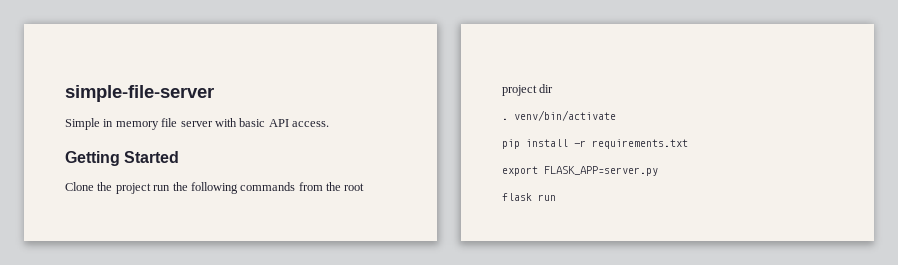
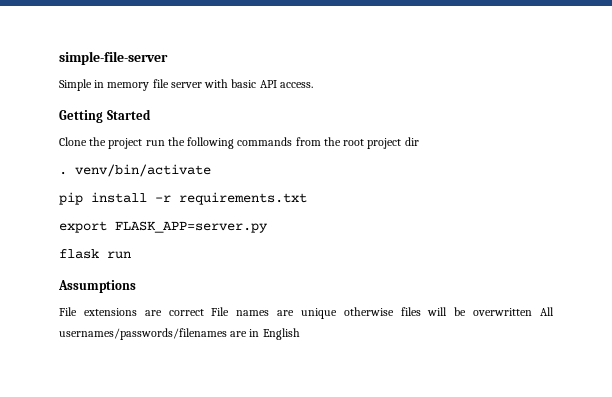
(556, 197) none -> [58,280,136,293] [59,307,555,319] [59,328,300,340] // Assumptions // File extensions are correct File names are unique otherwise files will be overwritten All usernames/passwords/filenames are in English

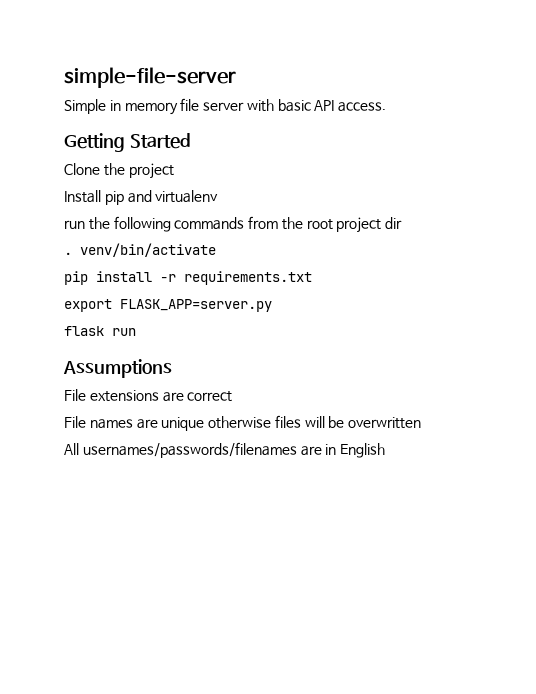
(143, 143) none -> [64,190,219,205] // Install pip and virtualenv //
(204, 312) none -> (233, 396) //
(533, 312) none -> (422, 423) //

